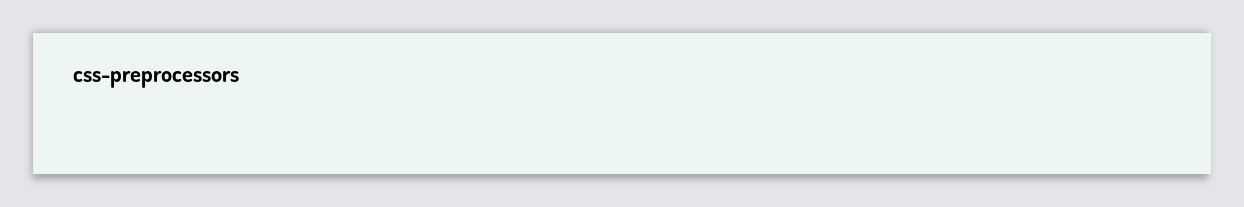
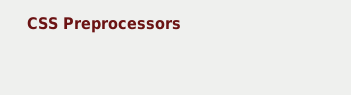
[73,71,239,88] css-preprocessors -> [27,17,181,33] CSS Preprocessors

